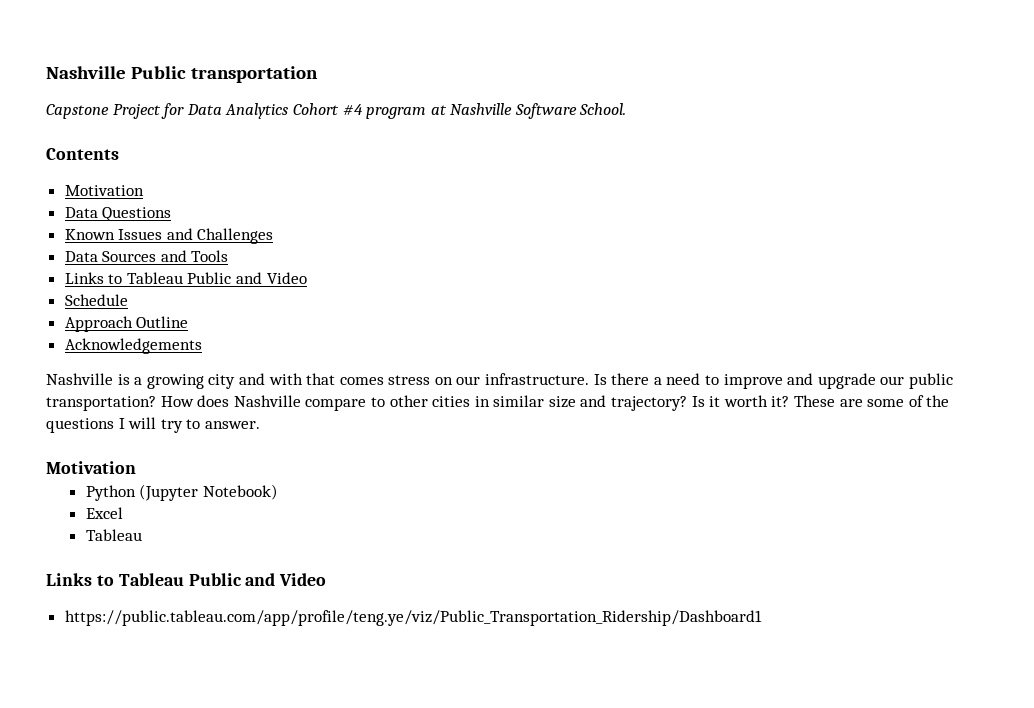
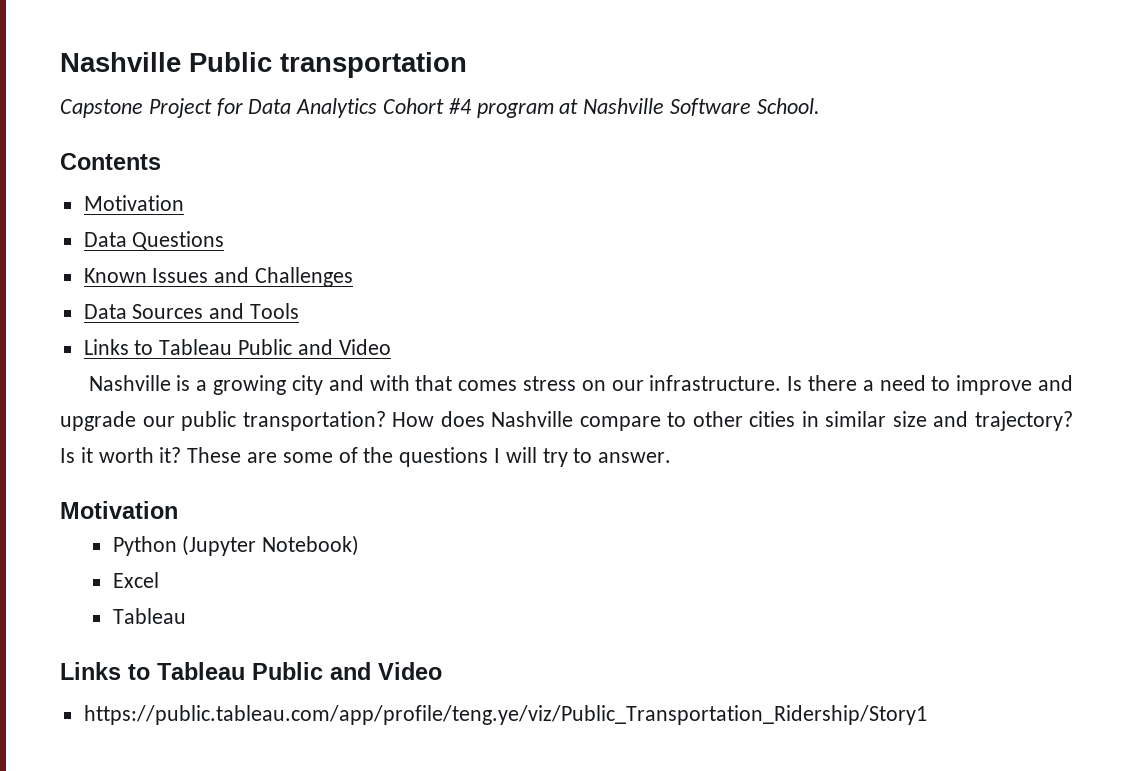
[64,294,128,306] [64,316,189,332] [64,338,202,354] // Schedule // Approach Outline // Acknowledgements -> (391, 347) none
[64,610,762,626] https://public.tableau.com/app/profile/teng.ye/viz/Public_Transportation_Ridership/Dashboard1 -> [83,705,927,725] https://public.tableau.com/app/profile/teng.ye/viz/Public_Transportation_Ridership/Story1

